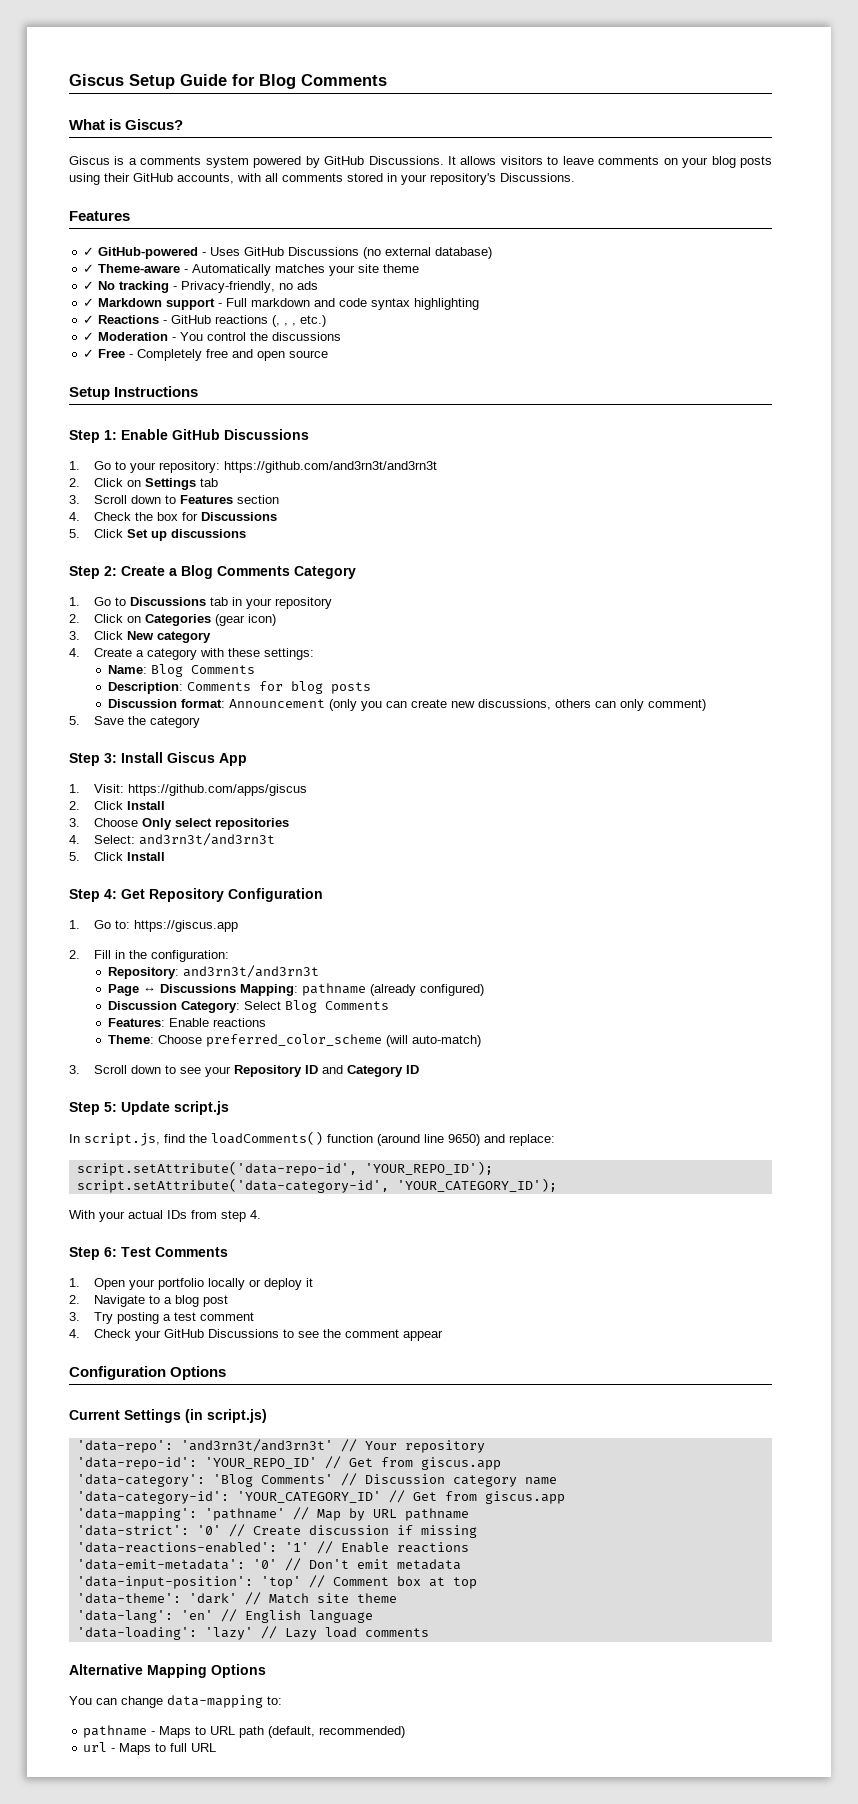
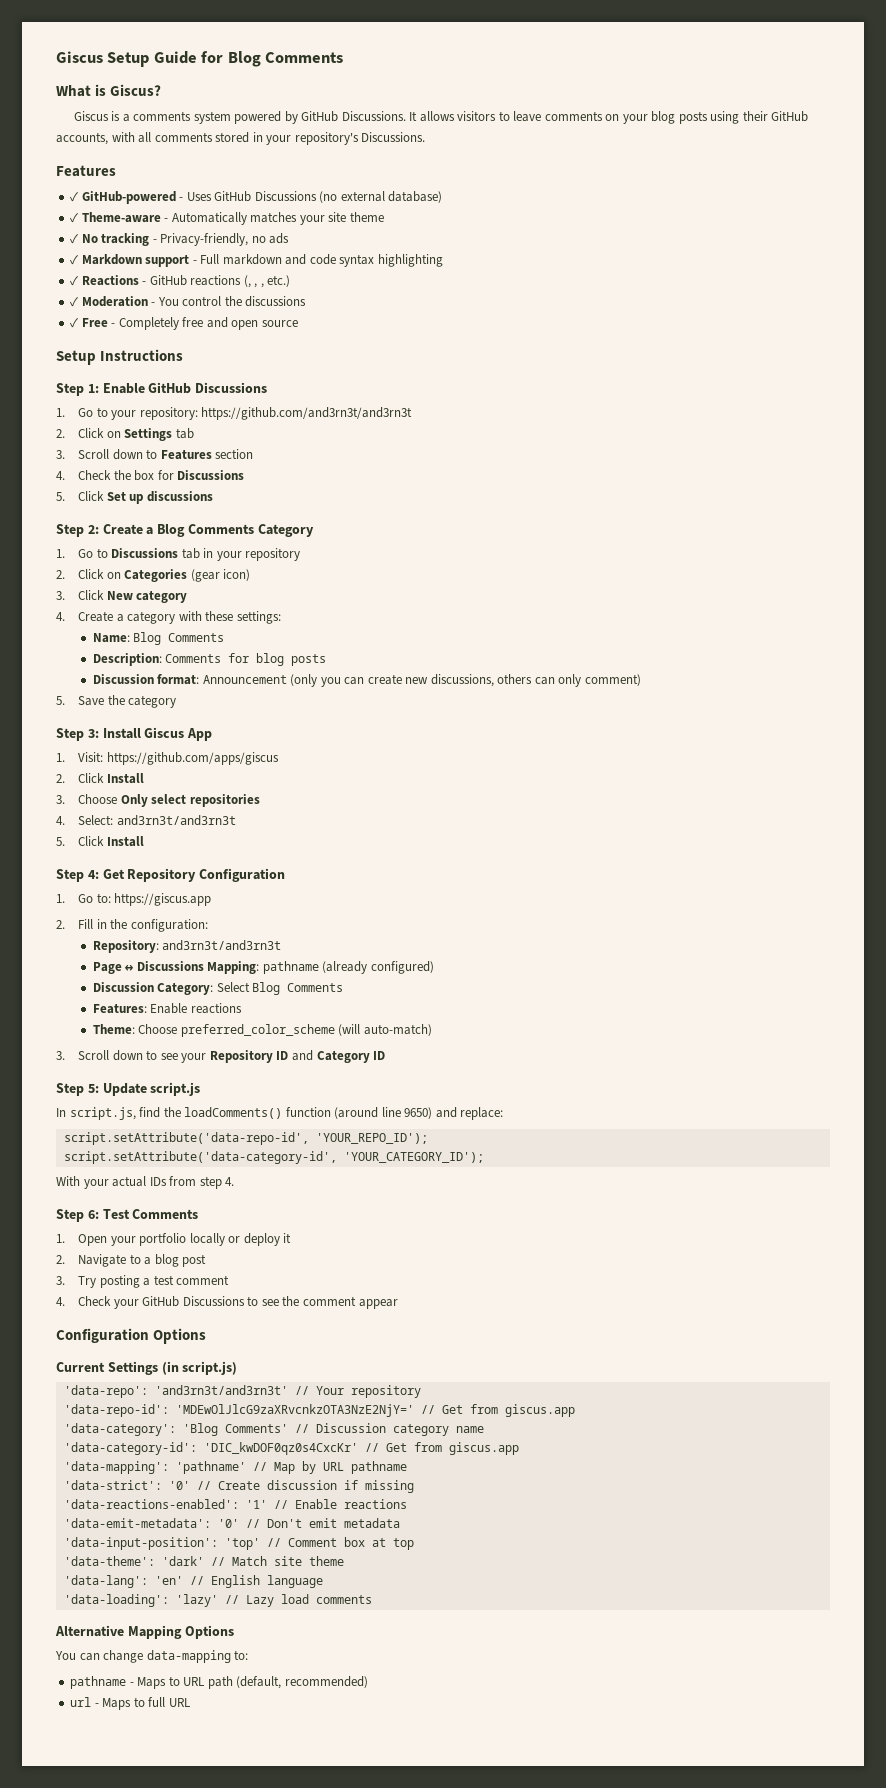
[204,1457,317,1469] 'YOUR_REPO_ID' -> [175,1404,414,1417] 'MDEwOlJlcG9zaXRvcnkzOTA3NzE2NjY='
[236,1491,381,1503] 'YOUR_CATEGORY_ID' -> [203,1442,358,1455] 'DIC_kwDOF0qz0s4CxcKr'

